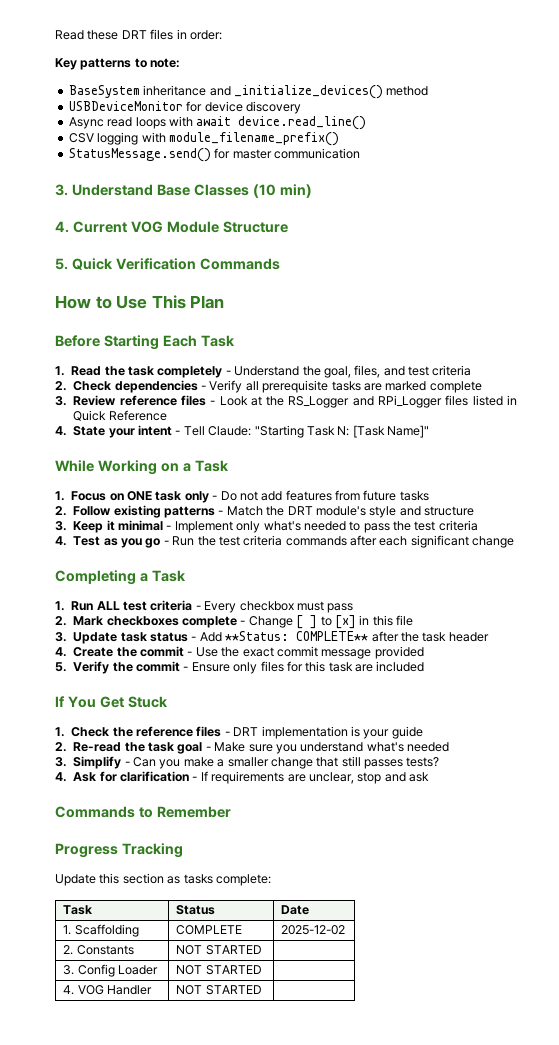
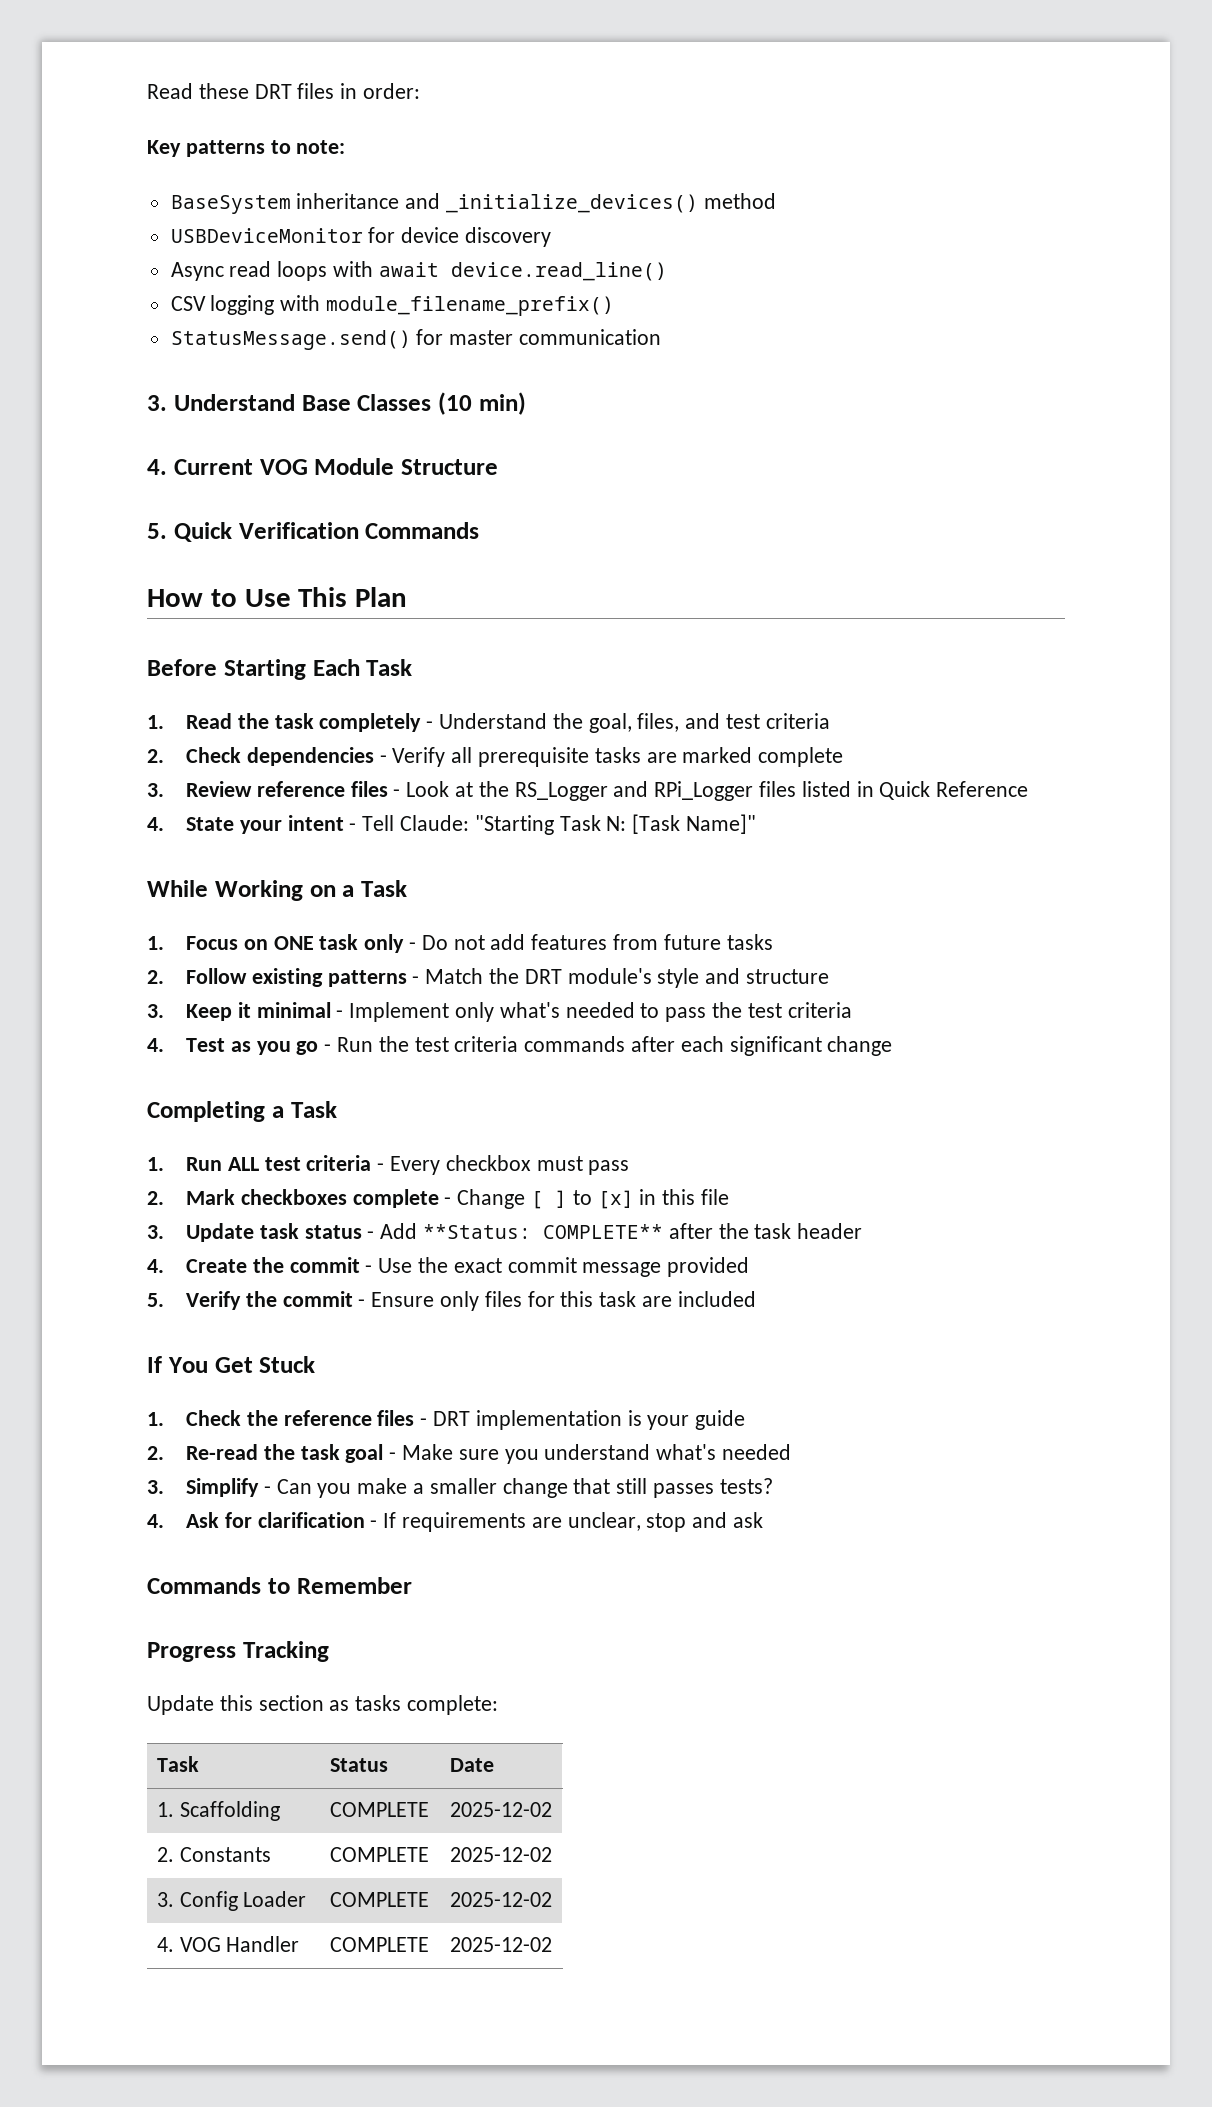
[176,945,262,955] NOT STARTED | -> [329,1847,429,1862] [449,1847,552,1862] COMPLETE | 2025-12-02
[176,965,262,975] NOT STARTED | -> [329,1892,429,1907] [449,1892,552,1907] COMPLETE | 2025-12-02
[176,985,262,995] NOT STARTED | -> [329,1937,429,1952] [449,1937,552,1952] COMPLETE | 2025-12-02

